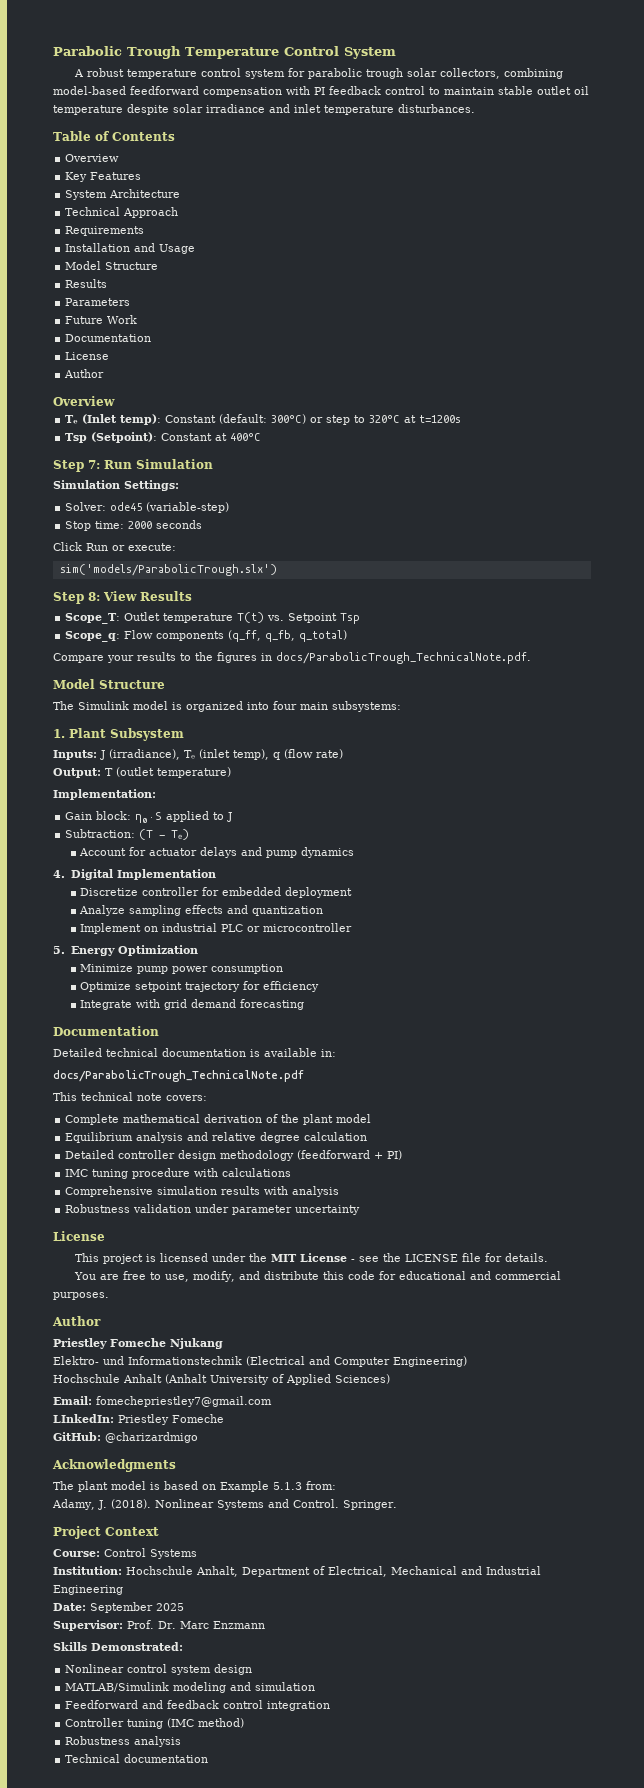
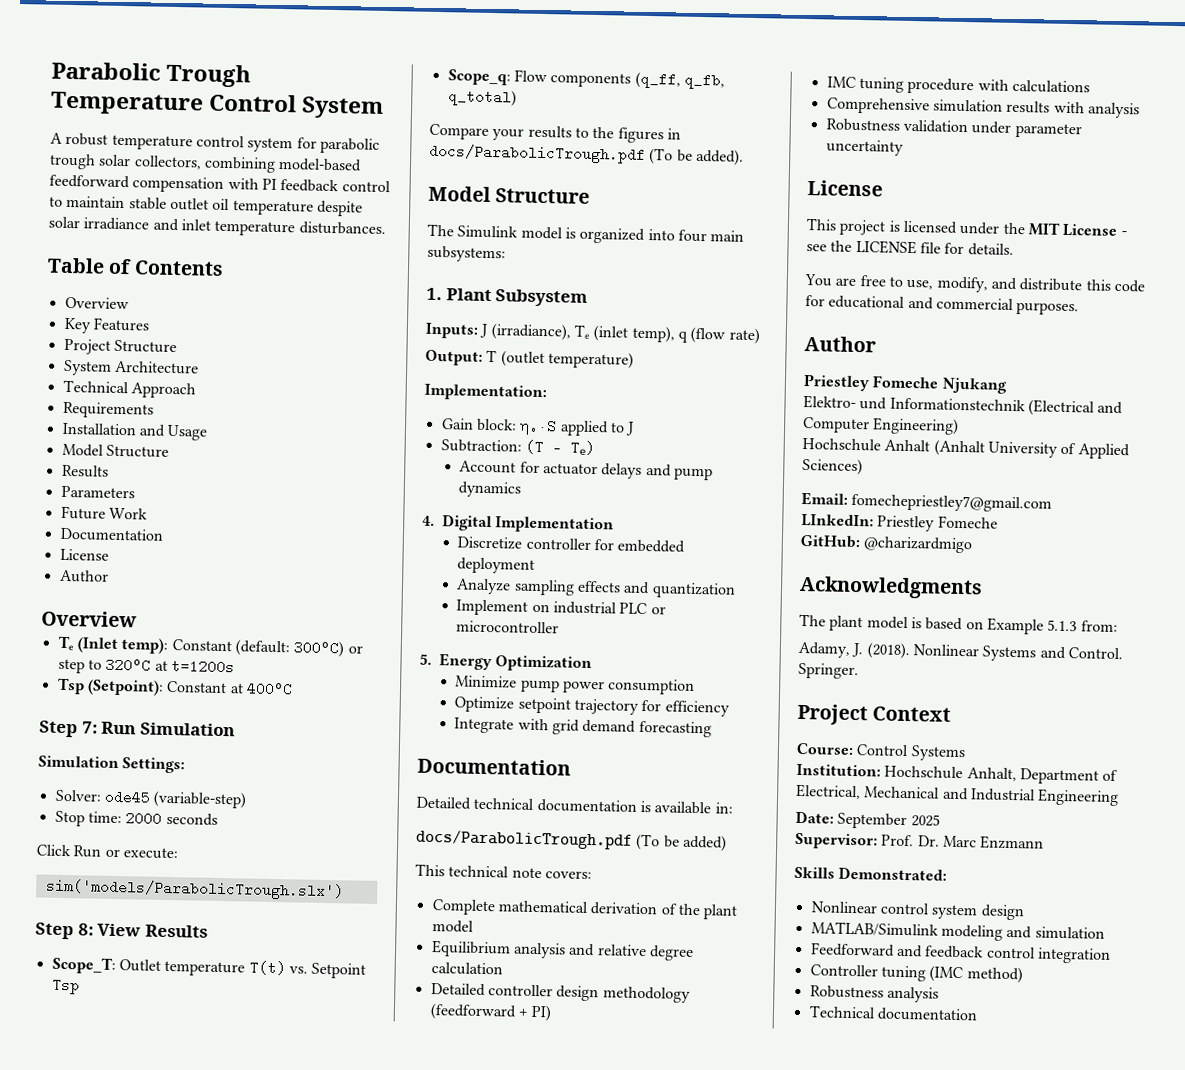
(142, 176) none -> [63,338,177,355] // Project Structure
[276,652,531,664] docs/ParabolicTrough_TechnicalNote.pdf. -> [429,143,744,166] docs/ParabolicTrough.pdf (To be added).
[53,1070,304,1082] docs/ParabolicTrough_TechnicalNote.pdf -> [416,829,727,852] docs/ParabolicTrough.pdf (To be added)

